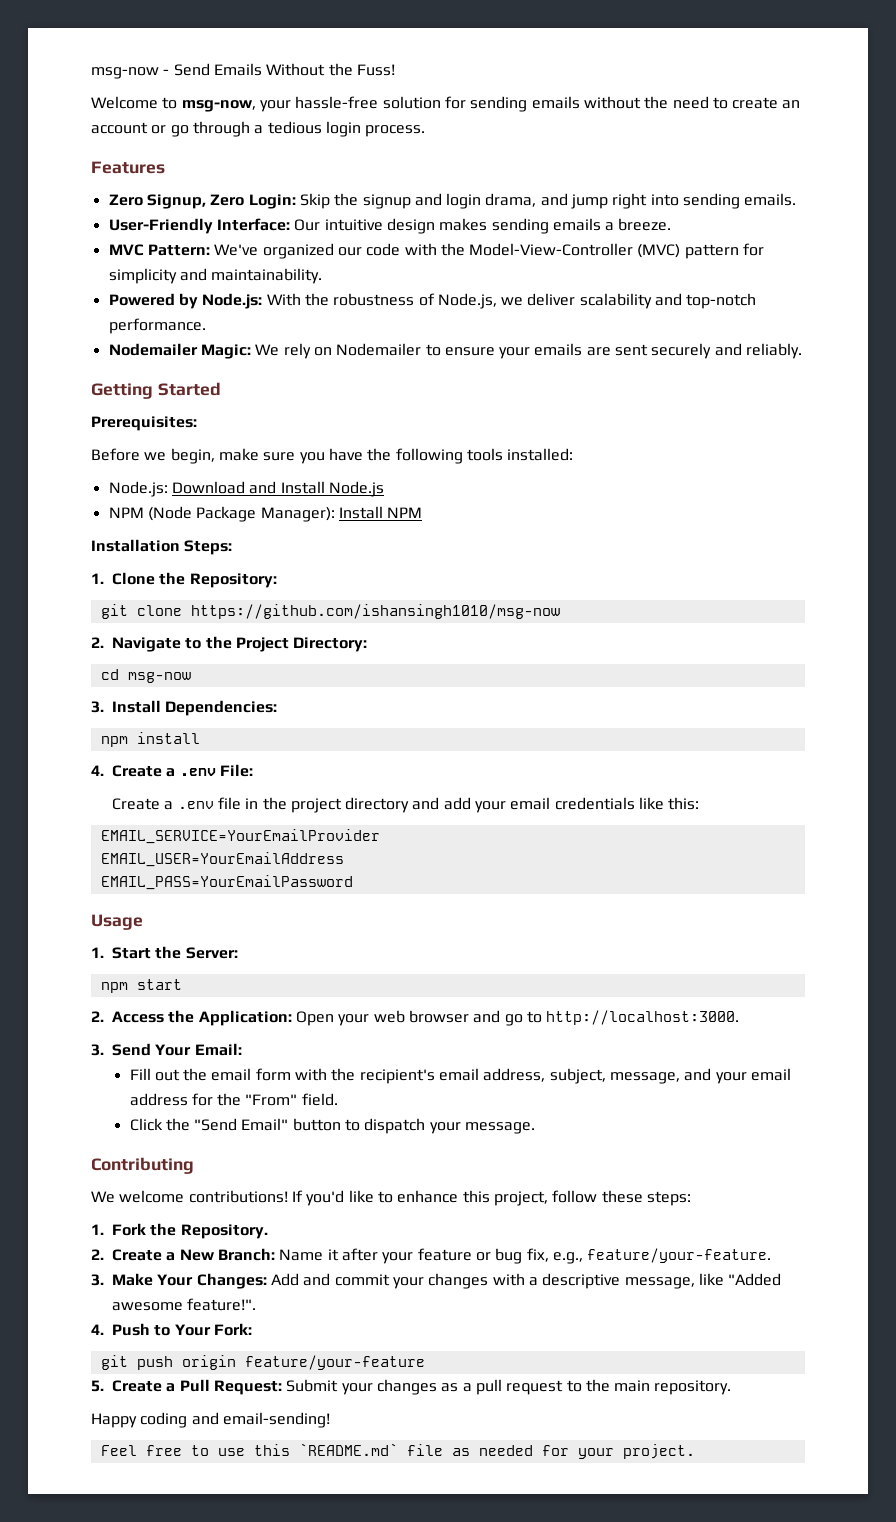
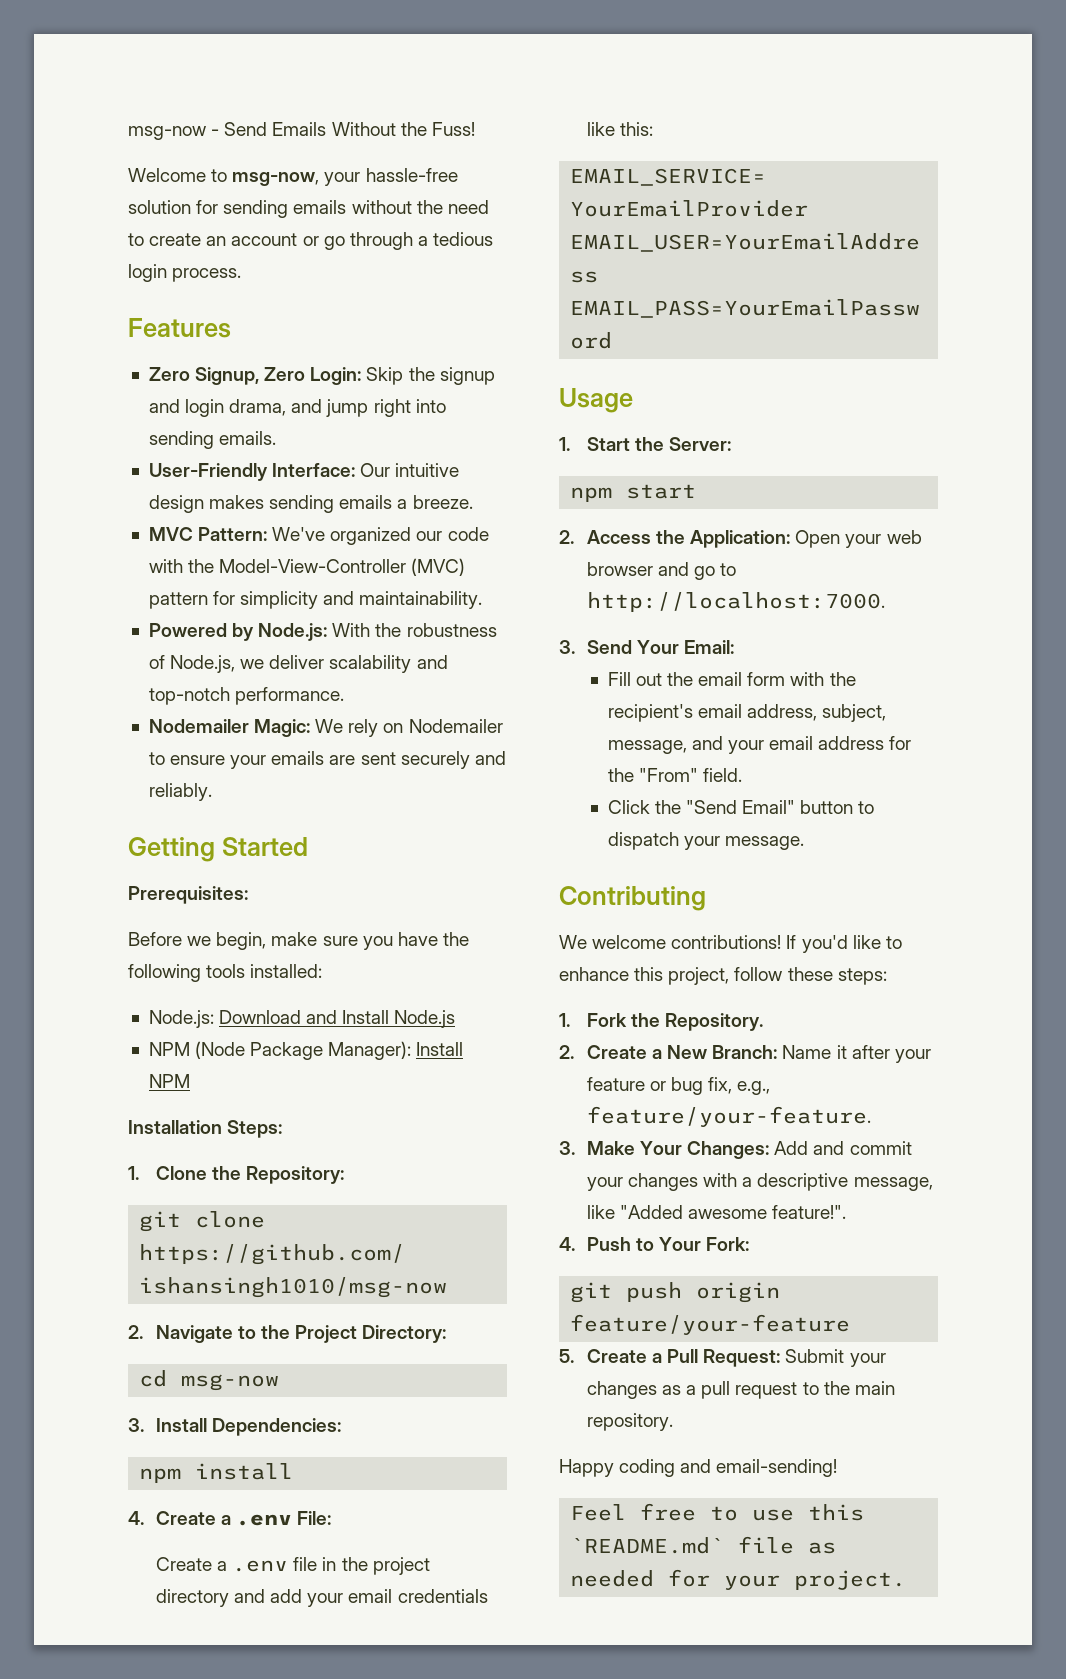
[546,1010,740,1025] http://localhost:3000. -> [586,592,885,612] http://localhost:7000.

